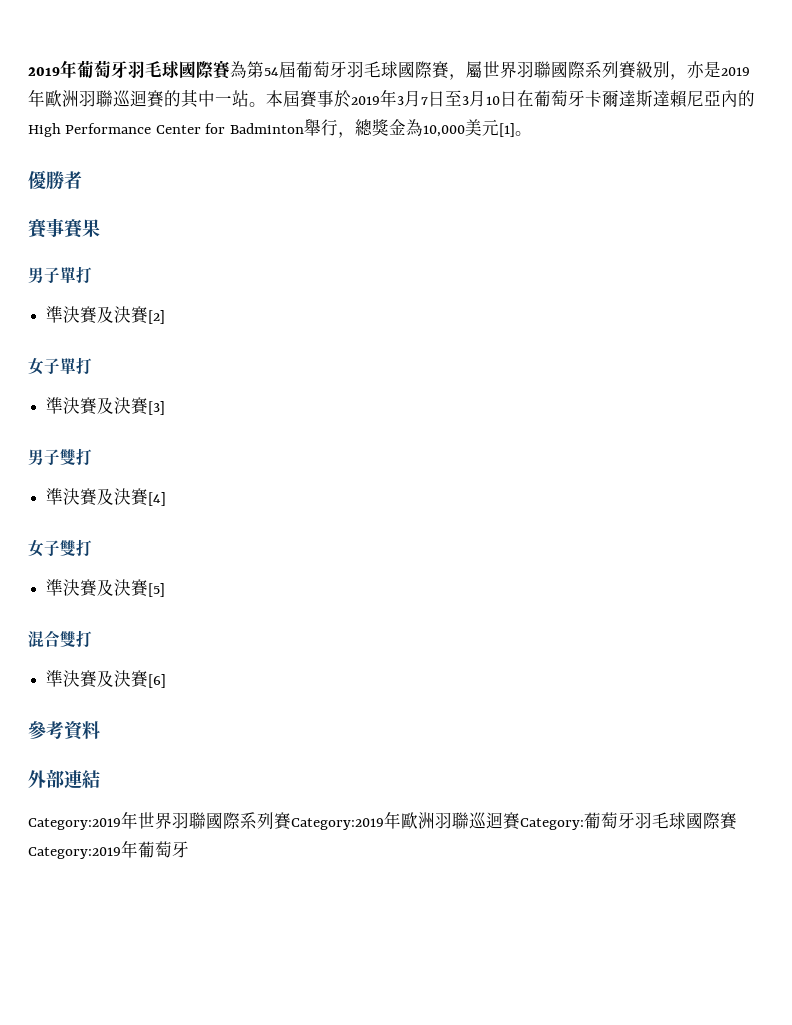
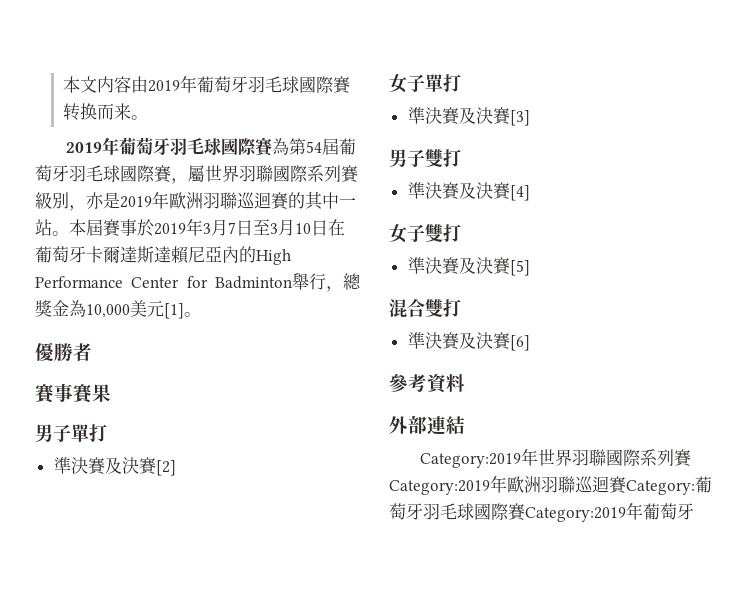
(28, 71) none -> [63,75,352,94] [63,103,149,121] 本文内容由2019年葡萄牙羽毛球國際賽转换而来。 //

